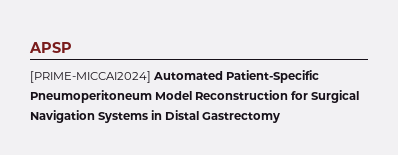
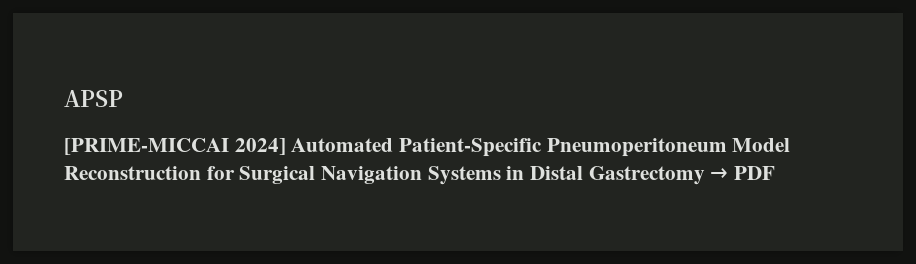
[30,71,151,83] [PRIME-MICCAI2024] -> [64,138,286,155] [PRIME-MICCAI 2024]
(281, 117) none -> [710,166,776,180] → PDF

